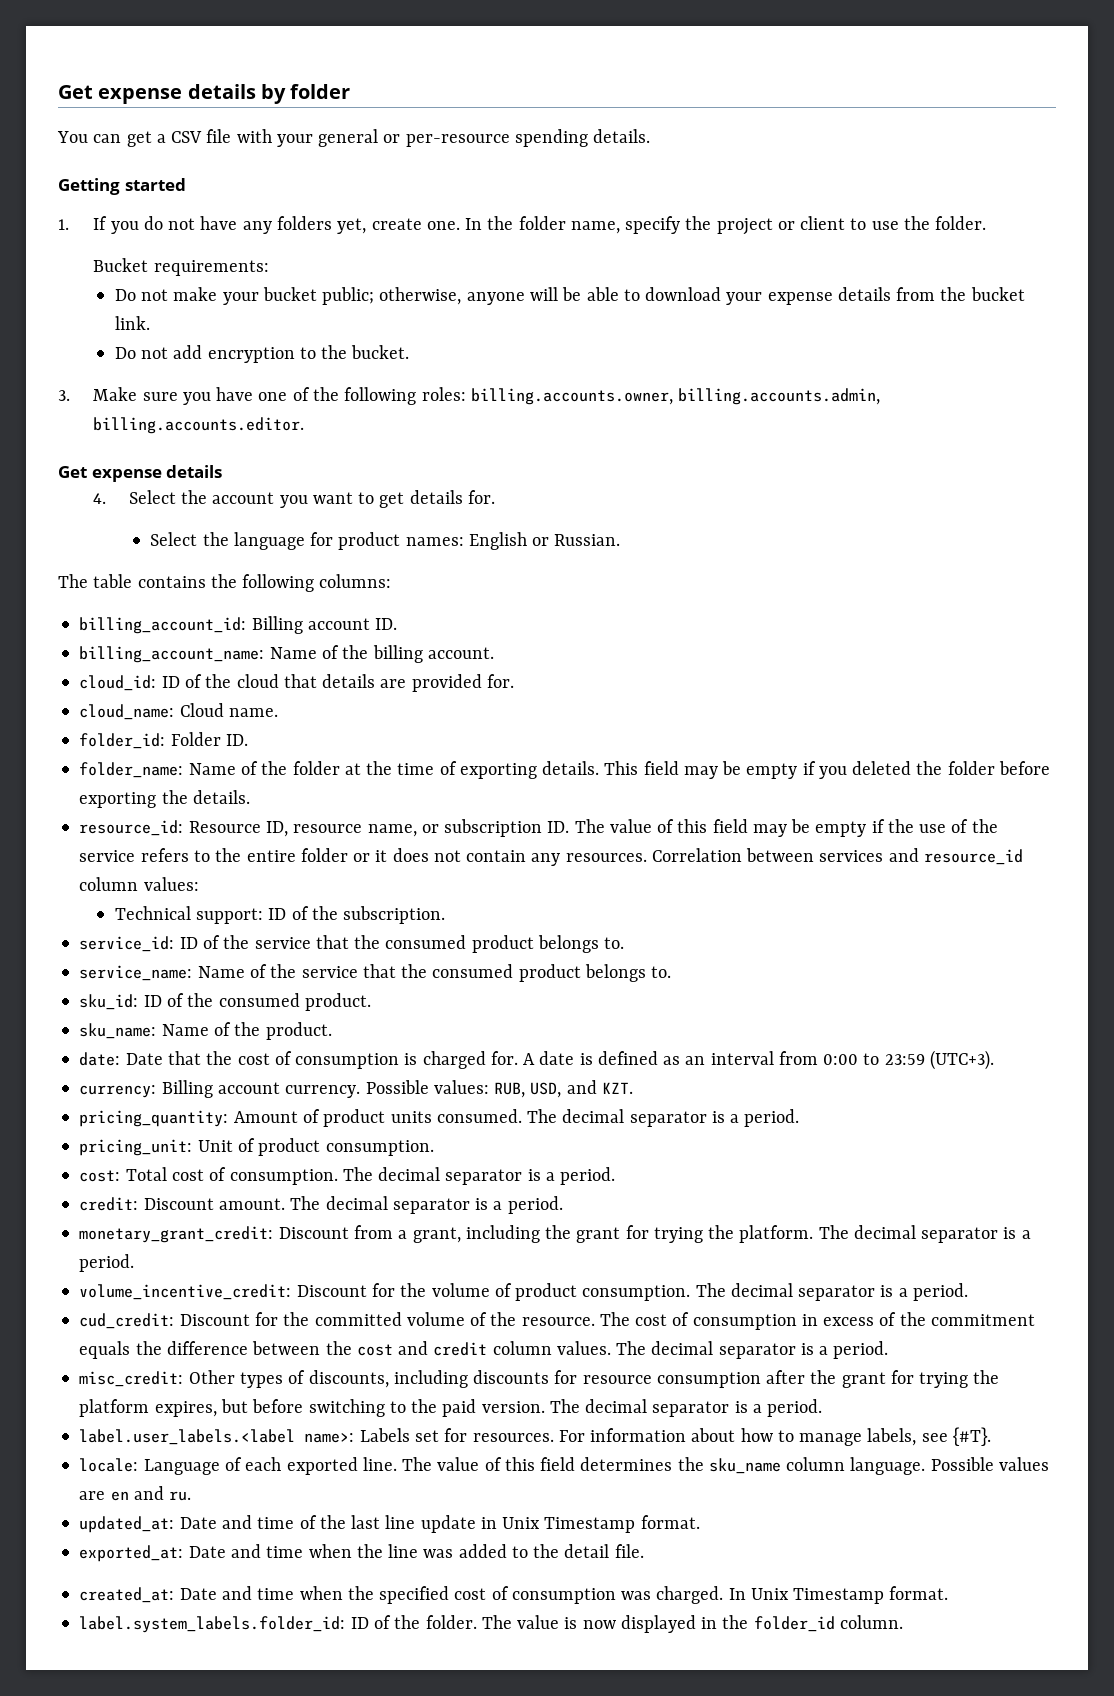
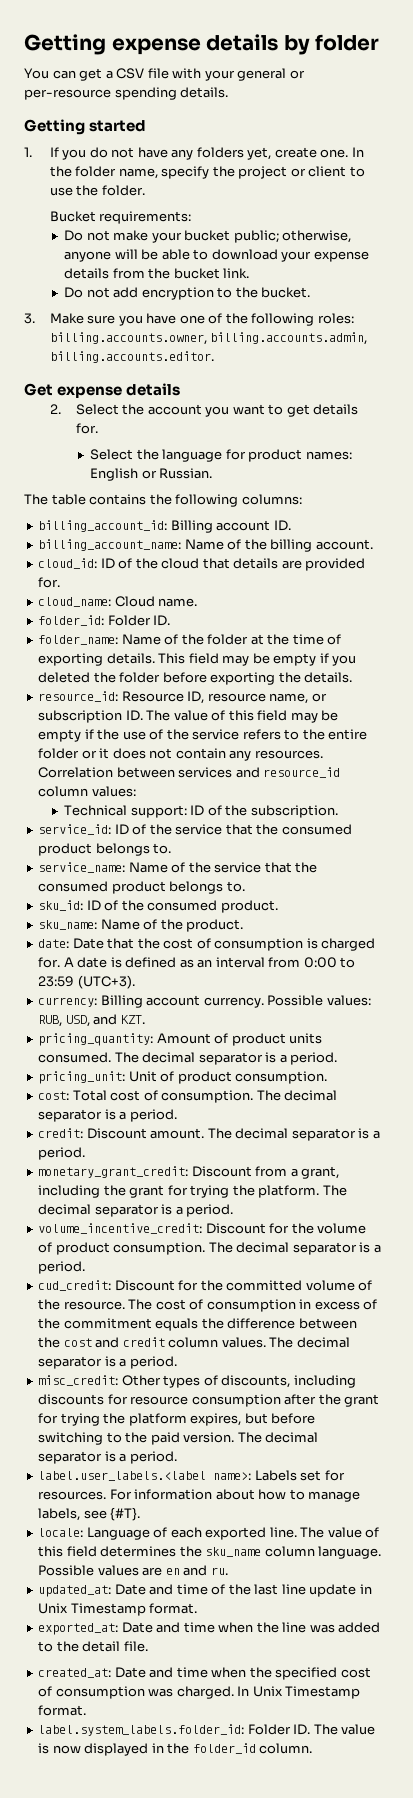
[58,85,93,99] Get -> [24,34,106,55] Getting
[93,493,107,504] 4. -> [49,404,61,414] 2.
[350,1615,477,1629] ID of the folder. -> [247,1724,311,1735] Folder ID.

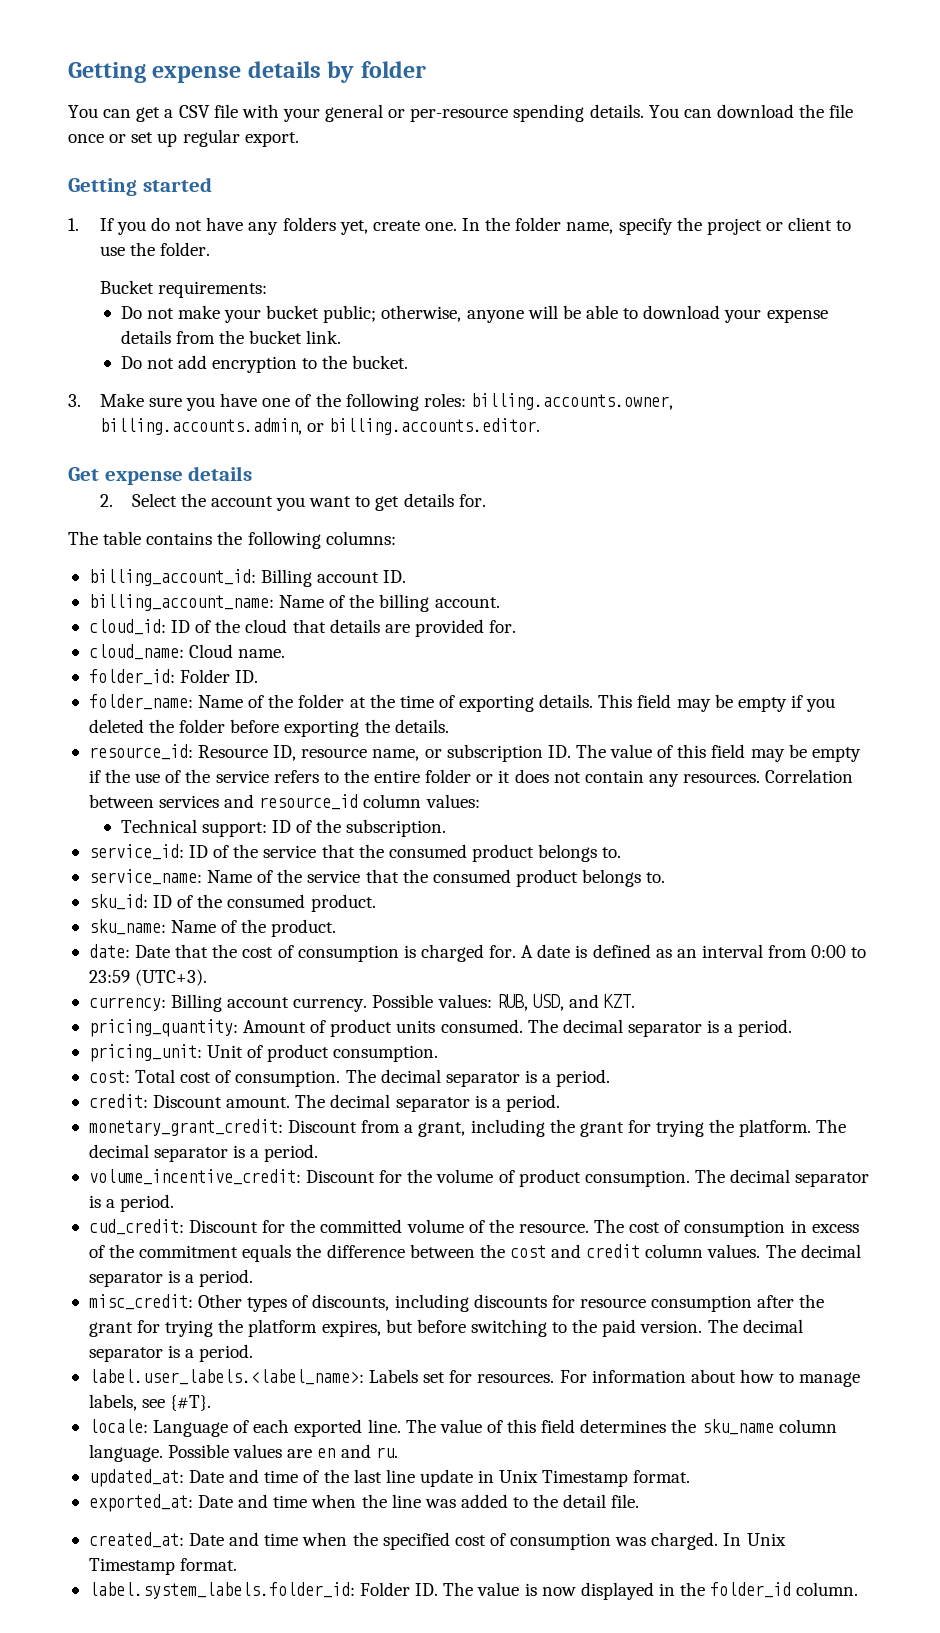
(229, 92) none -> [648,104,854,118] [68,129,299,147] You can download the file once or set up regular export.
(368, 338) none -> [306,423,324,432] or
[90,449,352,462] [90,468,213,481] // Select the language for product names: English or Russian. -> (486, 500) none
[38,1471,252,1481] label.user_labels.<label name>: -> [88,1369,364,1385] label.user_labels.<label_name>:

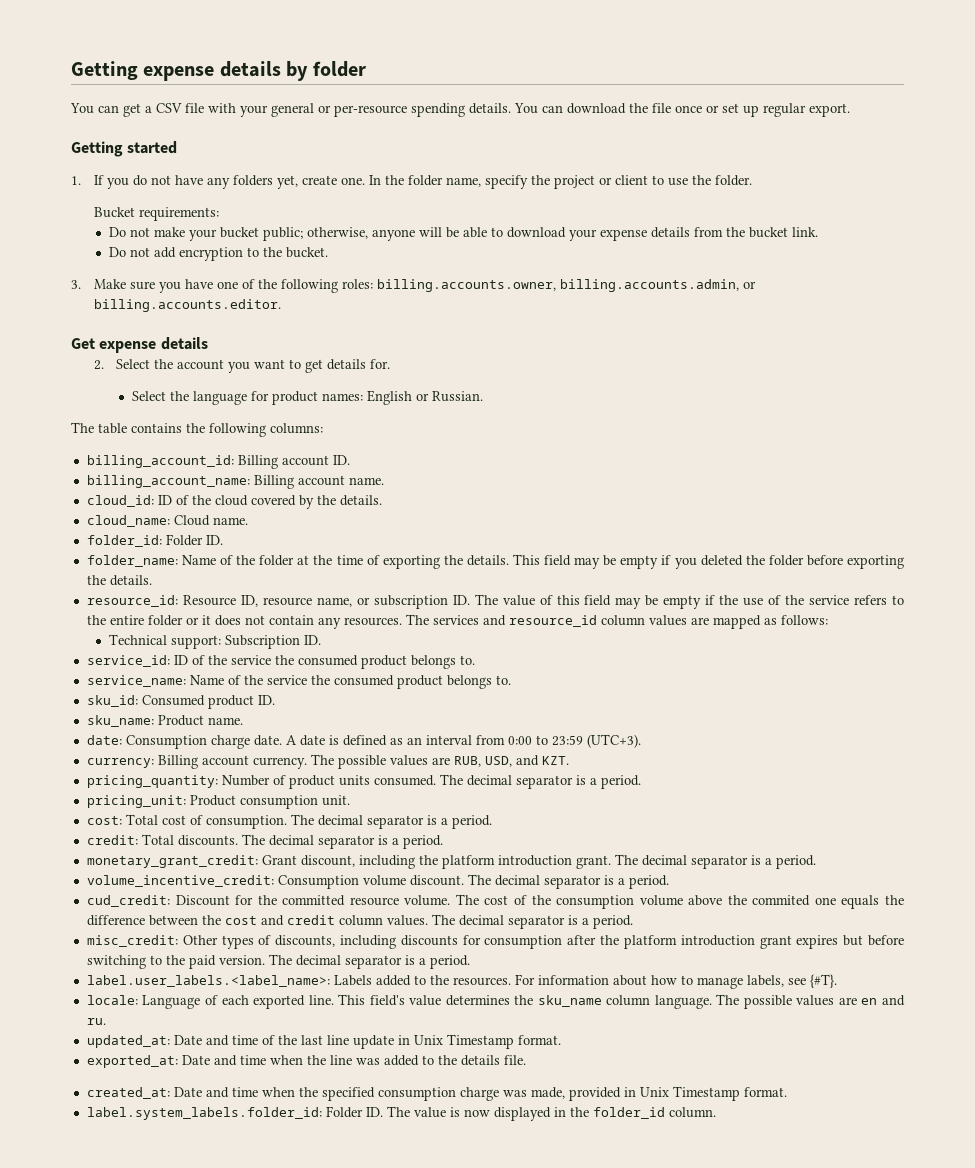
(486, 500) none -> [132,390,484,405] // Select the language for product names: English or Russian.
[279,594,500,612] Name of the billing account. -> [253,475,384,489] Billing account name.
[292,619,517,637] that details are provided for. -> [250,495,382,509] covered by the details.
(535, 703) none -> [443,555,463,565] the
[765,769,854,783] [88,794,154,808] Correlation between -> [405,614,429,625] The
[425,794,480,808] [120,819,447,837] values: // Technical support: ID of the subscription. -> [648,615,828,629] [109,634,322,649] values are mapped as follows: // Technical support: Subscription ID.
[321,844,355,858] that -> (271, 660) none
[365,869,399,883] that -> (307, 680) none
[153,894,376,912] [88,919,337,937] [88,944,517,962] ID of the consumed product. // sku_name: Name of the product. // date: Date that the cost of consumption is charged for. -> [141,695,275,709] [86,715,243,727] [86,735,282,749] Consumed product ID. // sku_name: Product name. // date: Consumption charge date.
[372,994,492,1008] Possible values: -> [310,754,450,769] The possible values are
[243,1020,307,1033] Amount -> [221,775,270,786] Number
[207,1044,439,1062] Unit of product consumption. -> [189,795,350,809] Product consumption unit.
[153,1095,291,1108] Discount amount. -> [141,834,238,846] Total discounts.
[288,1119,812,1137] Discount from a grant, including the grant for trying the platform. -> [261,855,611,869] Grant discount, including the platform introduction grant.
[306,1169,690,1187] Discount for the volume of product consumption. -> [277,875,464,889] Consumption volume discount.
[406,1219,859,1237] [88,1244,239,1258] volume of the resource. The cost of consumption in excess of the commitment -> [349,894,836,909] resource volume. The cost of the consumption volume above the commited one
[579,1298,646,1308] resource -> (481, 940) none
[88,1319,381,1337] grant for trying the platform expires, -> [623,935,839,949] platform introduction grant expires
[423,1370,473,1383] set for -> [375,975,449,986] added to the
[405,1419,576,1433] The value of this field -> [338,994,442,1006] This field's value
[168,1444,230,1458] Possible -> [716,994,792,1009] The possible
[563,1494,607,1508] detail -> [460,1055,500,1066] details
[454,1532,742,1550] cost of consumption was charged. In -> [377,1087,636,1101] consumption charge was made, provided in

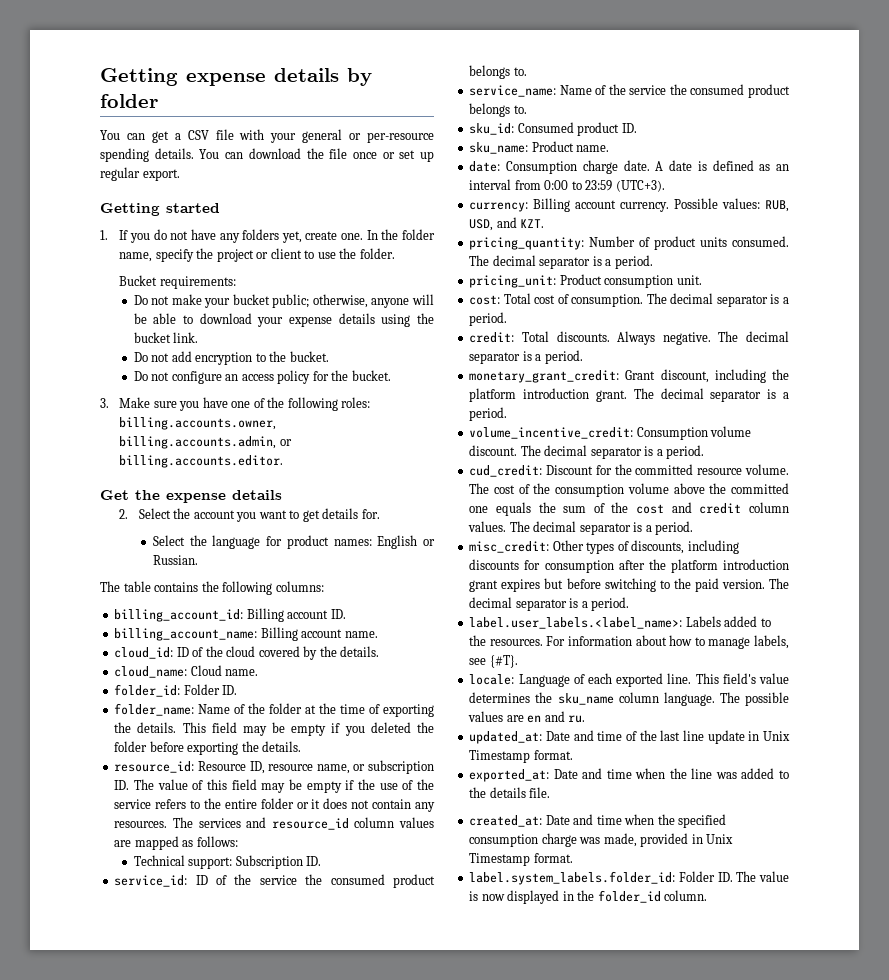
[694,227,724,237] from -> [381,314,411,327] using
(329, 252) none -> [133,370,391,384] // Do not configure an access policy for the bucket.
(95, 343) none -> [135,490,160,500] the
[310,754,450,769] The possible values are -> [674,198,761,209] Possible values:
(238, 840) none -> [617,331,711,345] Always negative.
[752,895,811,906] commited -> [731,483,789,494] committed
[86,915,198,926] difference between -> [563,503,605,513] sum of

